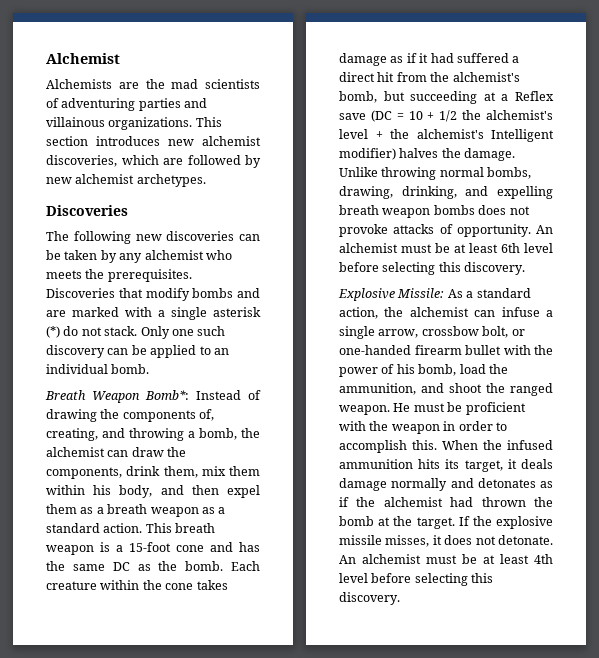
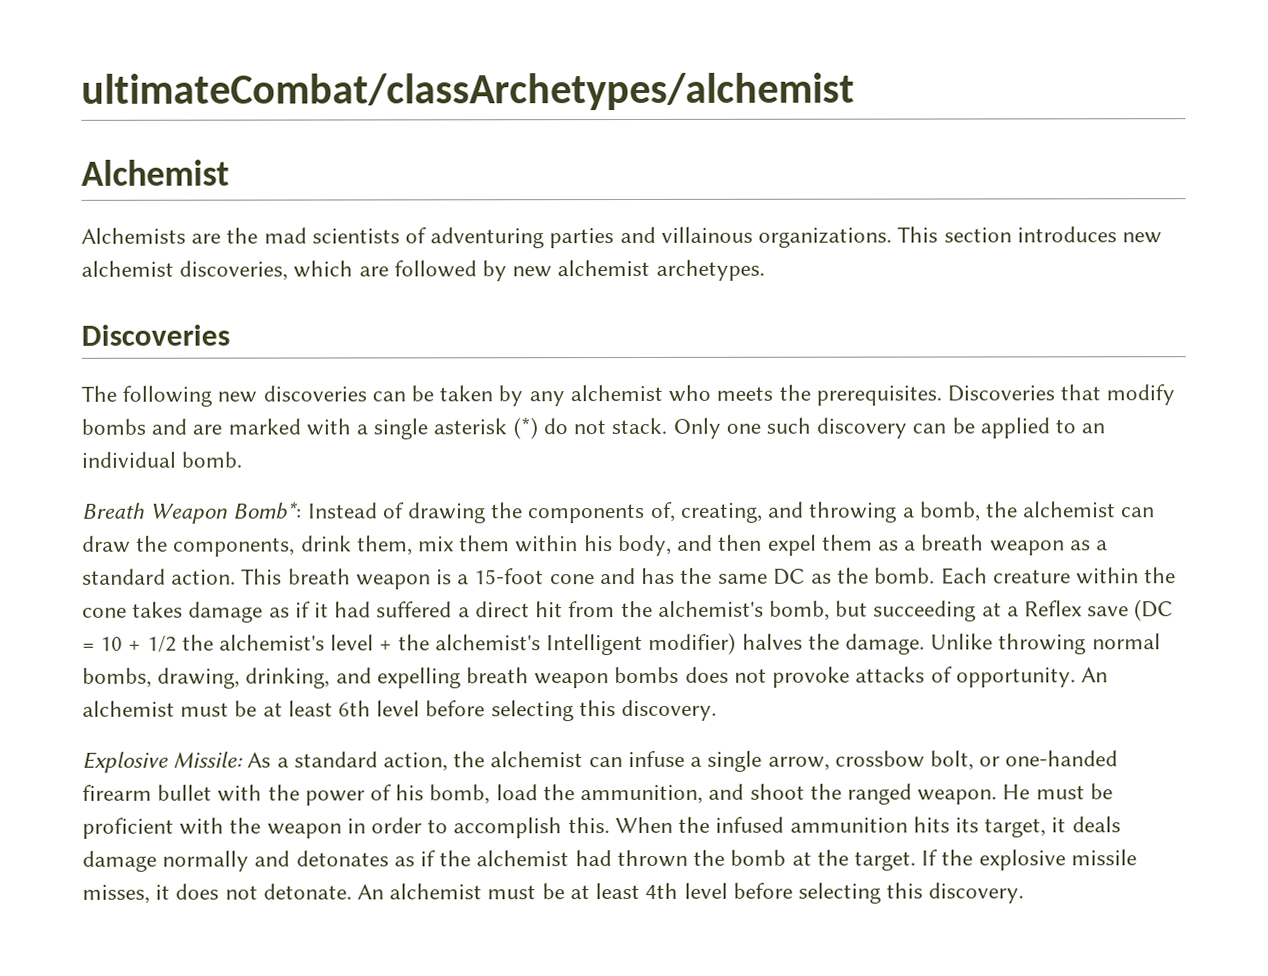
(46, 58) none -> [81,72,855,111] ultimateCombat/classArchetypes/alchemist //

